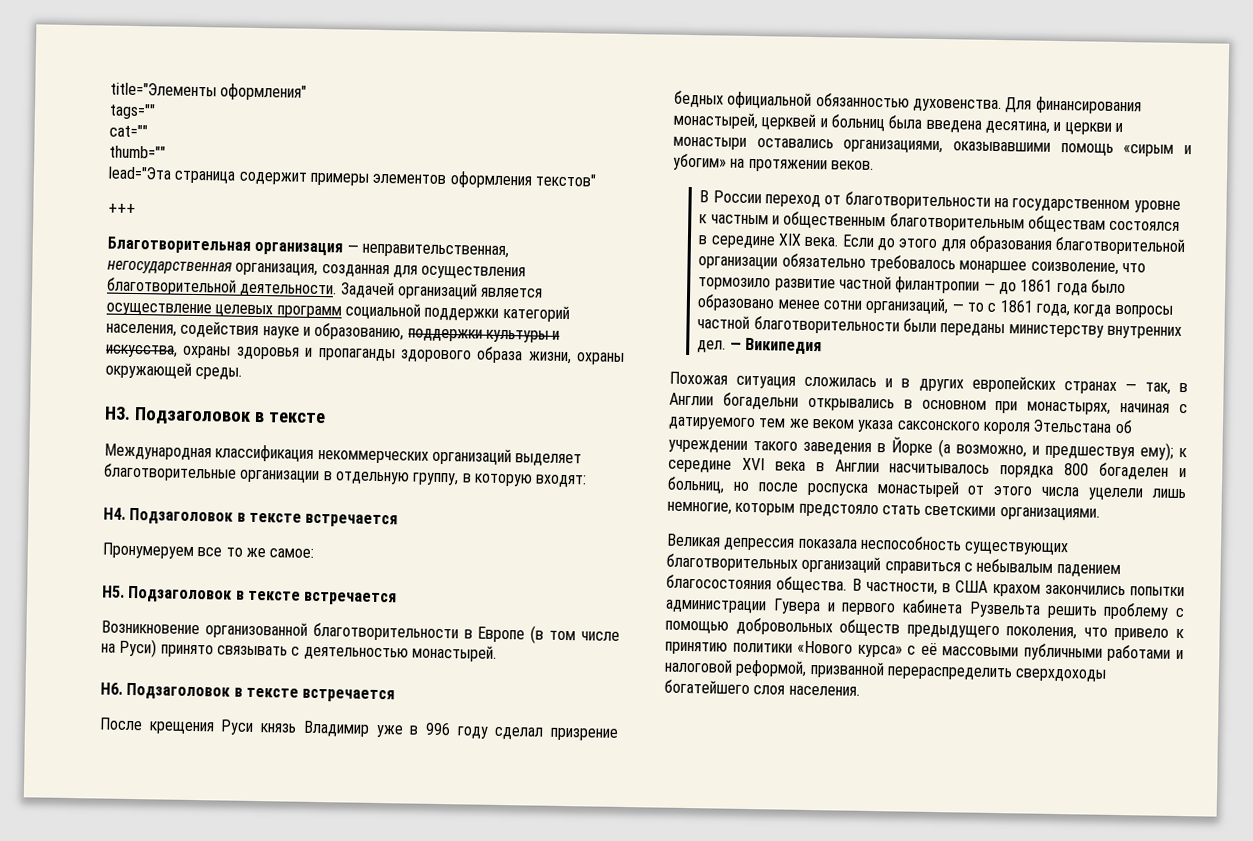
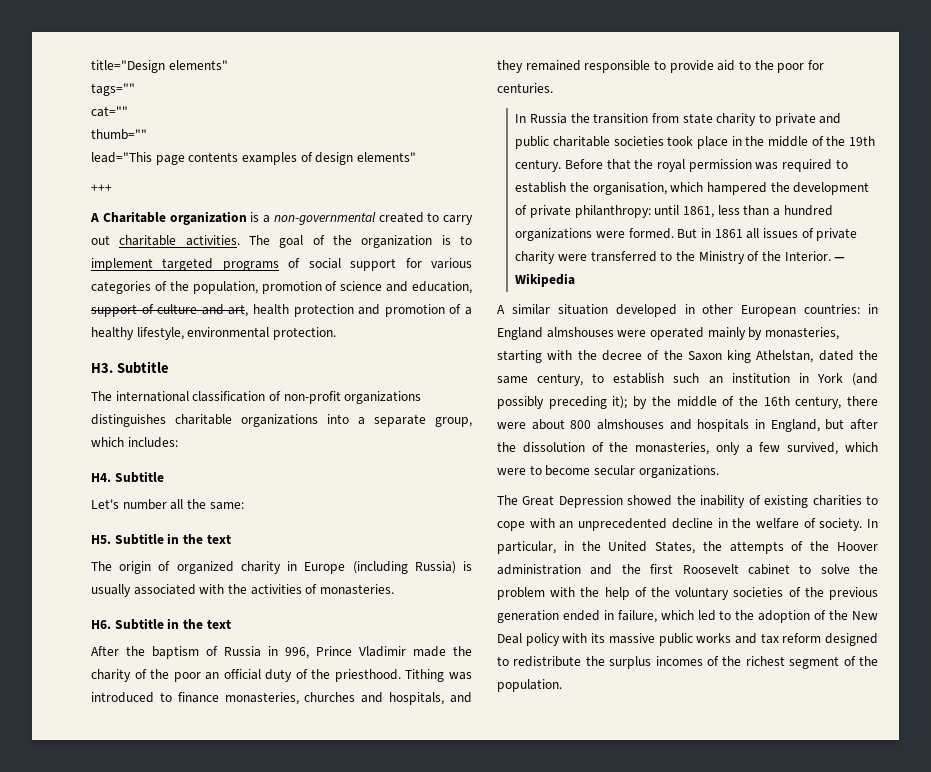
[110,82,308,101] title="Элементы оформления" -> [91,60,228,73] title="Design elements"
[108,166,596,189] [108,203,136,214] [107,236,509,259] [107,260,527,280] [106,277,544,300] [106,302,570,323] [106,320,561,343] [105,344,625,365] [105,361,243,380] [104,406,326,425] [104,443,583,467] [103,463,588,488] [103,507,399,528] [102,542,315,559] [102,585,398,606] [101,620,620,644] [101,638,497,662] [100,682,396,703] [99,717,618,741] [674,90,1142,115] [673,111,1123,135] [673,136,1192,157] [673,153,874,173] [699,190,1181,213] [699,211,1181,233] [698,233,1187,256] [698,253,1146,275] [698,275,1126,296] [697,294,1173,318] [697,315,1182,339] [697,337,822,356] [669,371,1188,395] [669,392,1188,415] [668,416,1133,435] [668,436,1187,461] [668,457,1187,480] [667,476,1186,501] [667,501,1100,521] [666,533,1070,556] [666,553,1121,578] [666,574,1185,597] [665,598,1185,620] [665,617,1184,641] [665,640,1184,662] [664,658,1108,682] [664,679,860,696] lead="Эта страница содержит примеры элементов оформления текстов" // +++ // Благотворительная организация — неправительственная, негосударственная организация, созданная для осуществления благотворительной деятельности. Задачей организаций является осуществление целевых программ социальной поддержки категорий населения, содействия науке и образованию, поддержки культуры и искусства, охраны здоровья и пропаганды здорового образа жизни, охраны окружающей среды. // H3. Подзаголовок в текcте // Международная классификация некоммерческих организаций выделяет благотворительные организации в отдельную группу, в которую входят: // H4. Подзаголовок в текcте встречается // Пронумеруем все то же самое: // H5. Подзаголовок в текcте встречается // Возникновение организованной благотворительности в Европе (в том числе на Руси) принято связывать с деятельностью монастырей. // H6. Подзаголовок в текcте встречается // После крещения Руси князь Владимир уже в 996 году сделал призрение бедных официальной обязанностью духовенства. Для финансирования монастырей, церквей и больниц была введена десятина, и церкви и монастыри оставались организациями, оказывавшими помощь «сирым и убогим» на протяжении веков. // В России переход от благотворительности на государственном уровне к частным и общественным благотворительным обществам состоялся в середине XIX века. Если до этого для образования благотворительной организации обязательно требовалось монаршее соизволение, что тормозило развитие частной филантропии — до 1861 года было образовано менее сотни организаций, — то с 1861 года, когда вопросы частной благотворительности были переданы министерству внутренних дел. — Википедия // Похожая ситуация сложилась и в других европейских странах — так, в Англии богадельни открывались в основном при монастырях, начиная с датируемого тем же веком указа саксонского короля Этельстана об учреждении такого заведения в Йорке (а возможно, и предшествуя ему); к середине XVI века в Англии насчитывалось порядка 800 богаделен и больниц, но после роспуска монастырей от этого числа уцелели лишь немногие, которым предстояло стать светскими организациями. // Великая депрессия показала неспособность существующих благотворительных организаций справиться с небывалым падением благосостояния общества. В частности, в США крахом закончились попытки администрации Гувера и первого кабинета Рузвельта решить проблему с помощью добровольных обществ предыдущего поколения, что привело к принятию политики «Нового курса» с её массовыми публичными работами и налоговой реформой, призванной перераспределить сверхдоходы богатейшего слоя населения. -> [91,152,416,165] [91,184,112,192] [90,211,473,225] [91,235,472,248] [91,258,473,271] [91,281,472,294] [91,304,473,317] [91,327,336,340] [91,361,169,374] [91,391,422,404] [91,414,472,427] [91,437,178,448] [91,471,164,483] [91,499,244,510] [91,533,231,545] [91,561,472,574] [91,584,394,597] [91,618,231,630] [91,646,472,659] [91,669,472,682] [91,692,472,705] [497,60,824,73] [497,83,553,93] [515,113,842,126] [515,136,875,149] [515,159,848,172] [515,182,870,195] [515,205,833,218] [515,228,858,241] [515,251,846,264] [515,273,576,287] [497,304,878,317] [497,327,839,340] [497,350,878,363] [497,373,878,386] [497,396,878,409] [497,419,878,432] [497,442,878,455] [497,465,719,478] [497,495,879,508] [497,518,878,531] [497,541,878,554] [497,564,878,575] [497,587,878,600] [497,610,879,623] [497,633,878,646] [497,656,878,669] [497,679,562,692] lead="This page contents examples of design elements" // +++ // A Charitable organization is a non-governmental created to carry out charitable activities. The goal of the organization is to implement targeted programs of social support for various categories of the population, promotion of science and education, support of culture and art, health protection and promotion of a healthy lifestyle, environmental protection. // H3. Subtitle // The international classification of non-profit organizations distinguishes charitable organizations into a separate group, which includes: // H4. Subtitle // Let's number all the same: // H5. Subtitle in the text // The origin of organized charity in Europe (including Russia) is usually associated with the activities of monasteries. // H6. Subtitle in the text // After the baptism of Russia in 996, Prince Vladimir made the charity of the poor an official duty of the priesthood. Tithing was introduced to finance monasteries, churches and hospitals, and they remained responsible to provide aid to the poor for centuries. // In Russia the transition from state charity to private and public charitable societies took place in the middle of the 19th century. Before that the royal permission was required to establish the organisation, which hampered the development of private philanthropy: until 1861, less than a hundred organizations were formed. But in 1861 all issues of private charity were transferred to the Ministry of the Interior. — Wikipedia // A similar situation developed in other European countries: in England almshouses were operated mainly by monasteries, starting with the decree of the Saxon king Athelstan, dated the same century, to establish such an institution in York (and possibly preceding it); by the middle of the 16th century, there were about 800 almshouses and hospitals in England, but after the dissolution of the monasteries, only a few survived, which were to become secular organizations. // The Great Depression showed the inability of existing charities to cope with an unprecedented decline in the welfare of society. In particular, in the United States, the attempts of the Hoover administration and the first Roosevelt cabinet to solve the problem with the help of the voluntary societies of the previous generation ended in failure, which led to the adoption of the New Deal policy with its massive public works and tax reform designed to redistribute the surplus incomes of the richest segment of the population.

